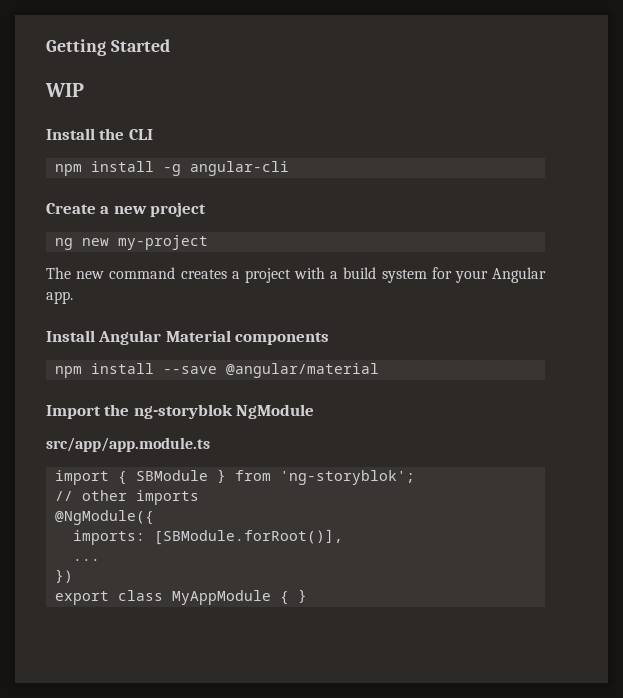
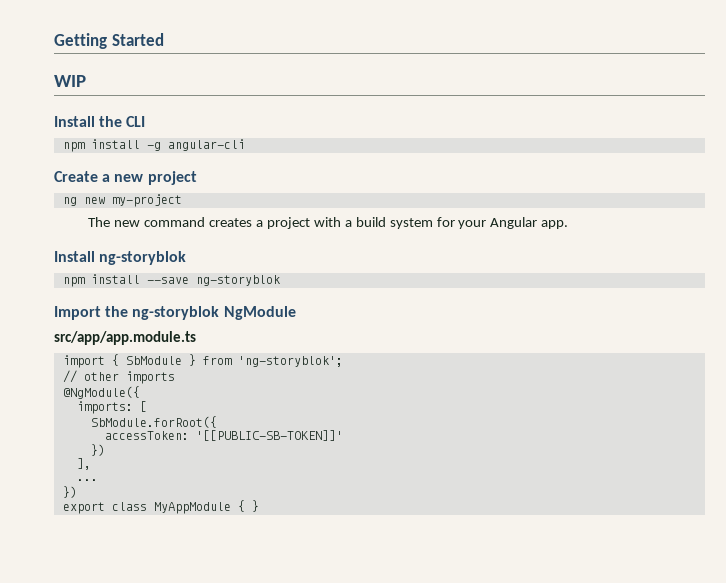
[98,330,330,345] Angular Material components -> [99,251,187,265] ng-storyblok
[226,363,380,378] @angular/material -> [195,275,280,286] ng-storyblok
[136,470,209,481] SBModule -> [125,356,182,365] SbModule
[154,529,344,545] [SBModule.forRoot()], -> [139,401,147,412] [90,416,217,428] [104,430,343,441] [90,444,105,456] [76,458,91,470] [ // SbModule.forRoot({ // accessToken: '[[PUBLIC-SB-TOKEN]]' // }) // ],

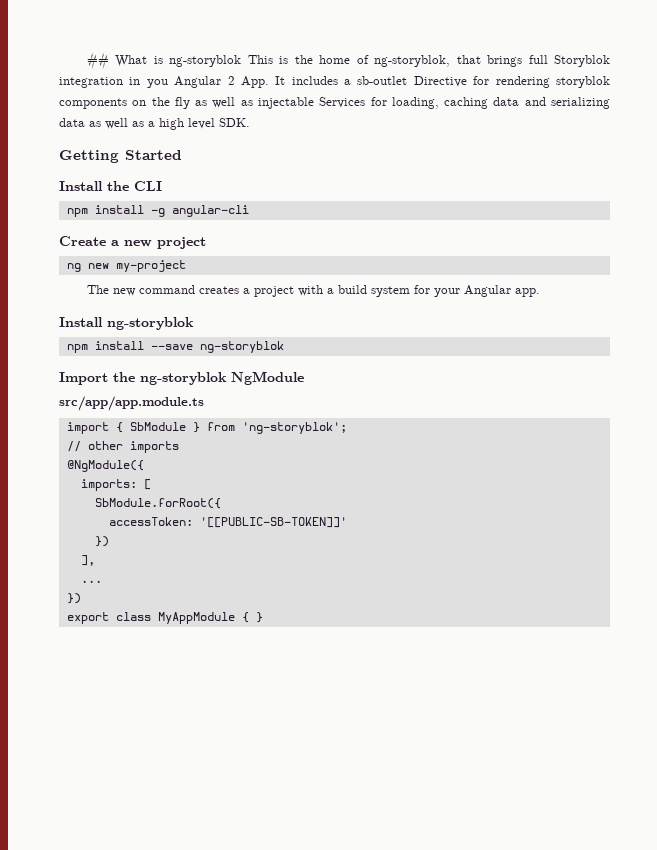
(54, 41) none -> [86,52,610,69] [59,76,610,88] [59,97,610,109] [59,118,250,130] ## What is ng-storyblok This is the home of ng-storyblok, that brings full Storyblok integration in you Angular 2 App. It includes a sb-outlet Directive for rendering storyblok components on the fly as well as injectable Services for loading, caching data and serializing data as well as a high level SDK. //
[54,75,86,87] // WIP -> (182, 155) none

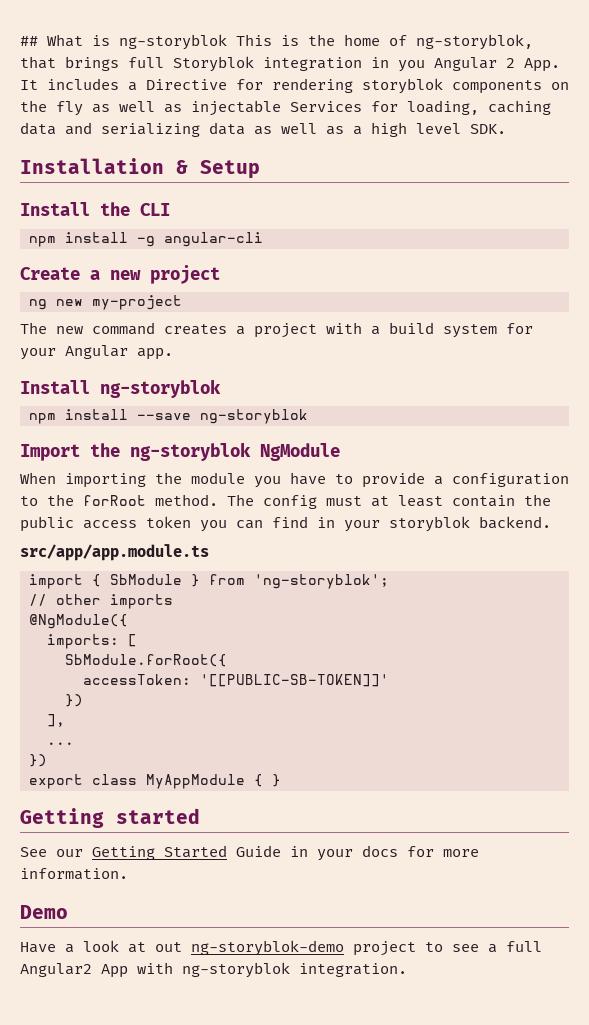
[357,76,408,85] sb-outlet -> (137, 86) none
[59,150,182,163] Getting Started -> [20,158,260,179] Installation & Setup
(304, 378) none -> [20,472,569,488] [20,494,551,509] [20,516,551,532] // When importing the module you have to provide a configuration to the forRoot method. The config must at least contain the public access token you can find in your storyblok backend.
(263, 617) none -> [20,808,200,828] [20,845,479,861] [20,868,128,880] [20,905,68,919] [20,940,542,956] [20,962,407,978] // Getting started // See our Getting Started Guide in your docs for more information. // Demo // Have a look at out ng-storyblok-demo project to see a full Angular2 App with ng-storyblok integration.

